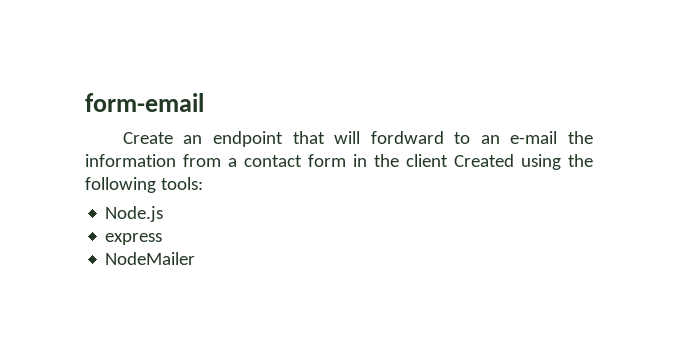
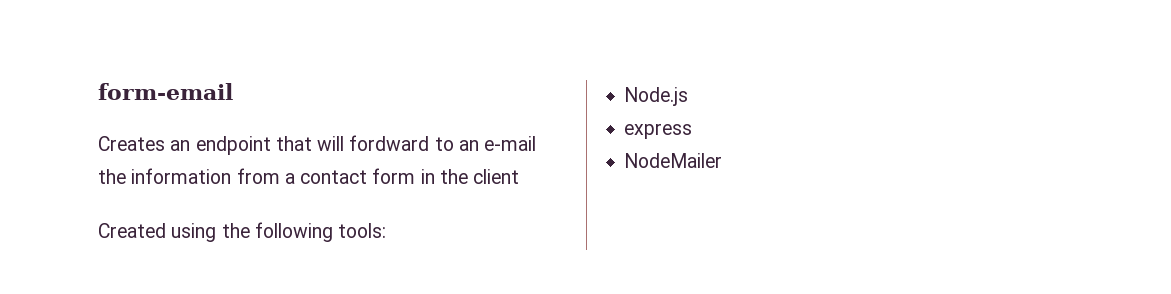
[122,132,173,144] Create -> [98,136,165,151] Creates
(448, 160) none -> (520, 176) //

